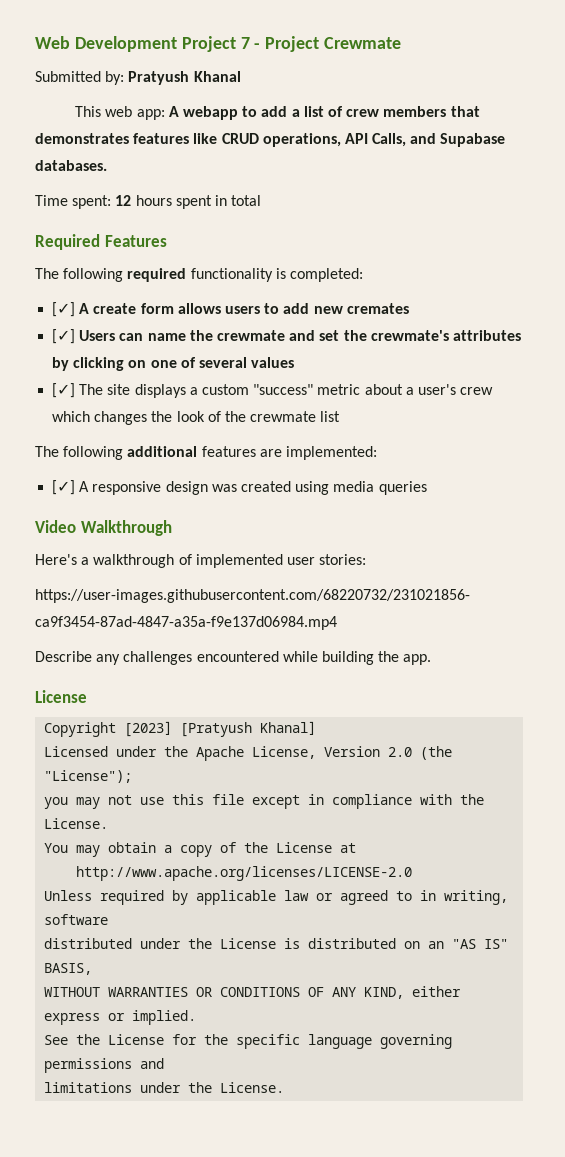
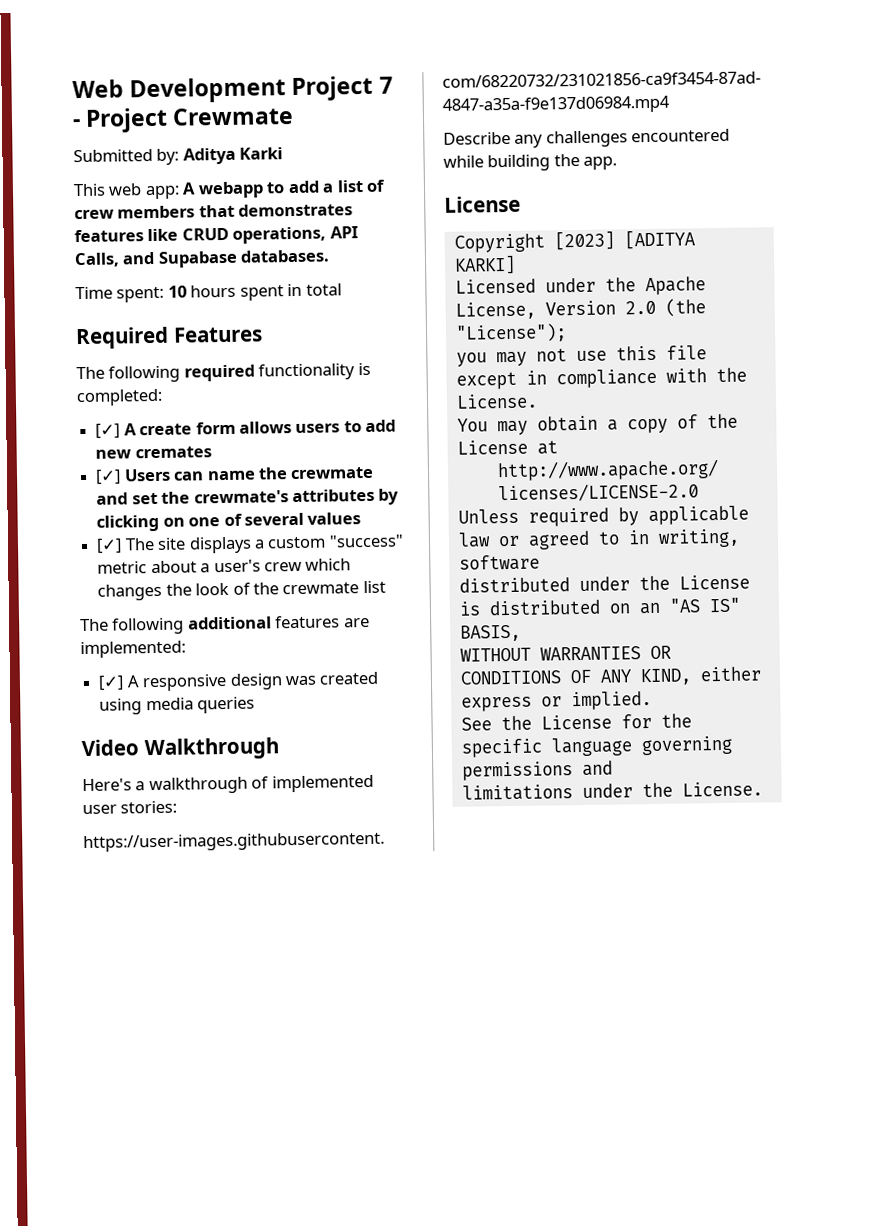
[128,71,241,85] Pratyush Khanal -> [182,147,284,165] Aditya Karki
[115,195,132,206] 12 -> [167,285,187,298] 10
[180,721,317,737] [Pratyush Khanal] -> [623,229,696,250] [453,254,516,275] [ADITYA KARKI]

